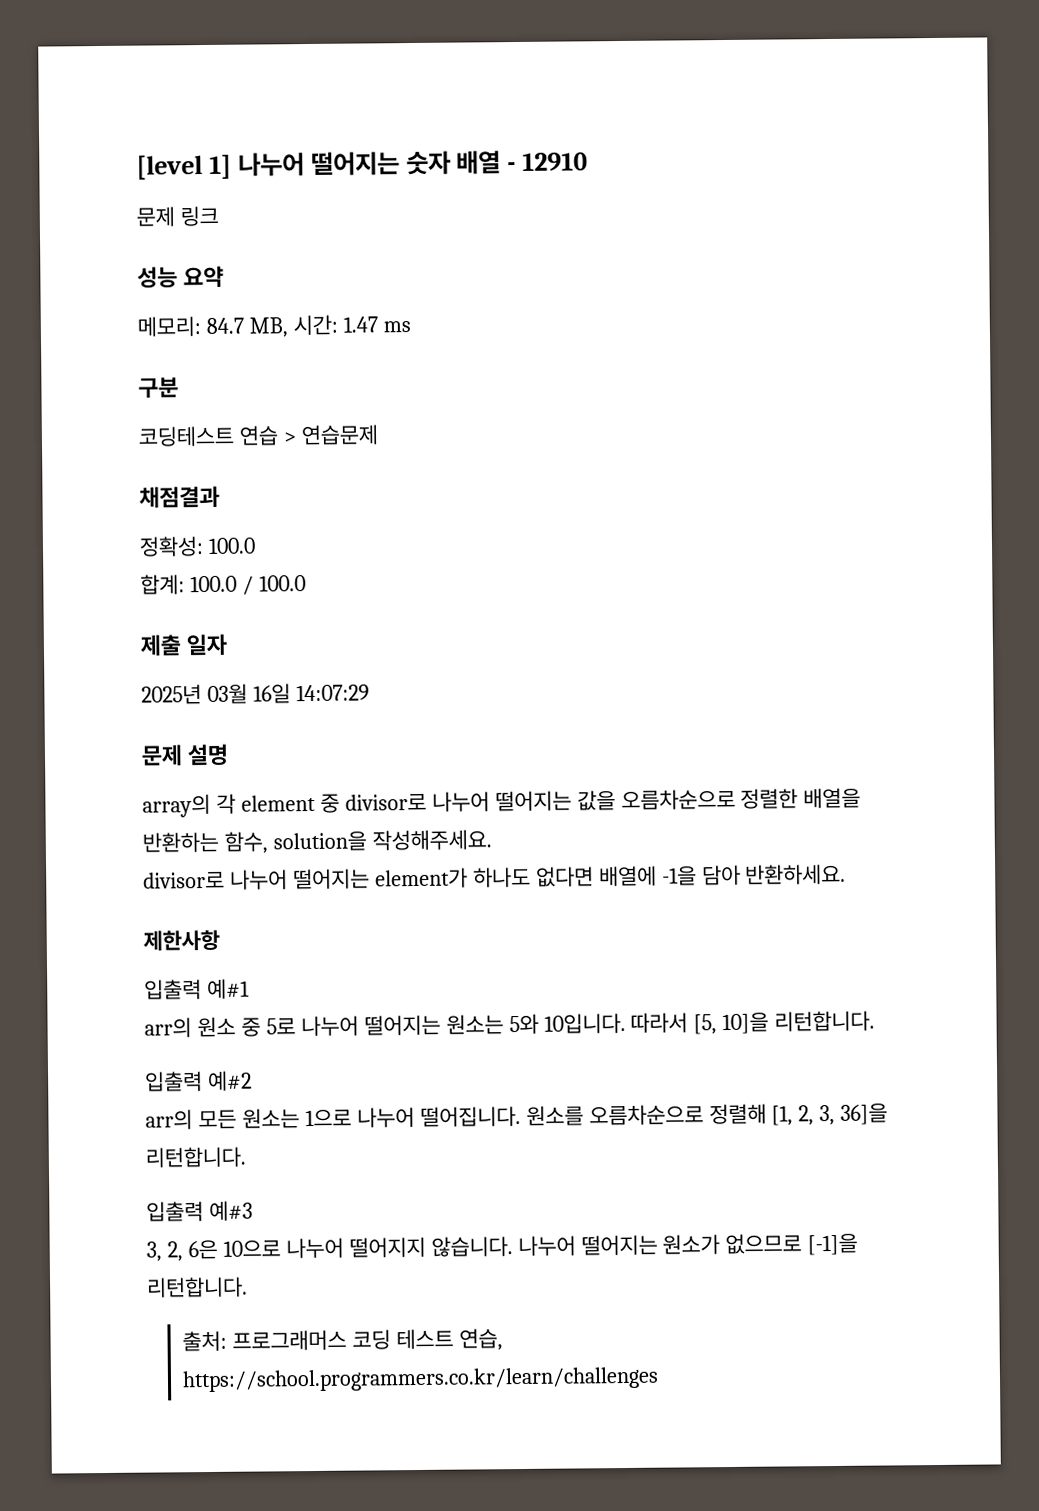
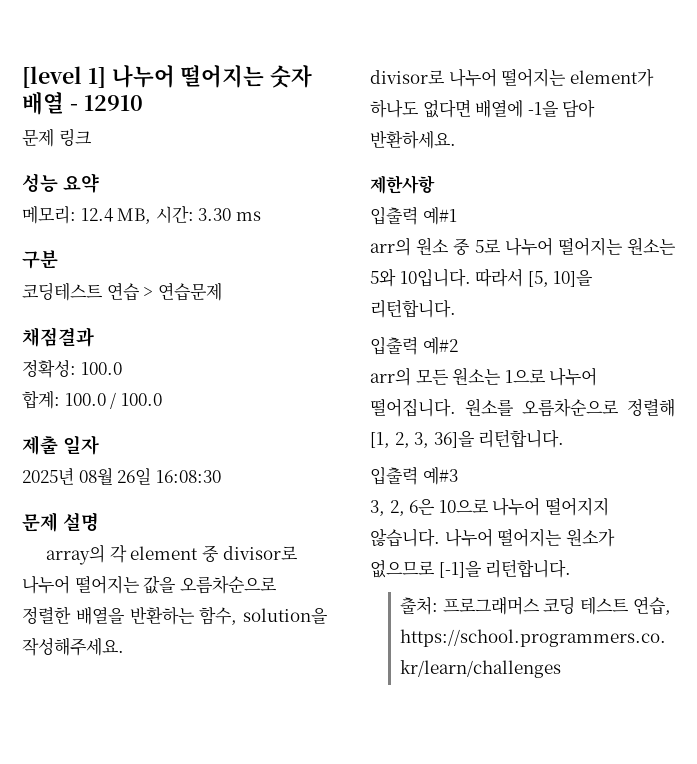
[205,317,244,334] 84.7 -> [80,208,114,222] 12.4
[342,316,378,333] 1.47 -> [198,208,232,221] 3.30
[206,683,370,705] 03월 16일 14:07:29 -> [78,468,221,485] 08월 26일 16:08:30

